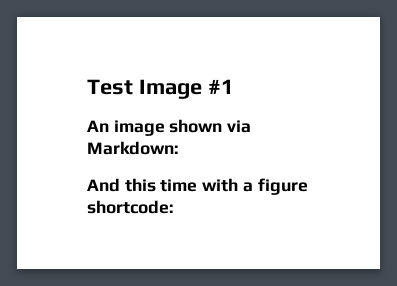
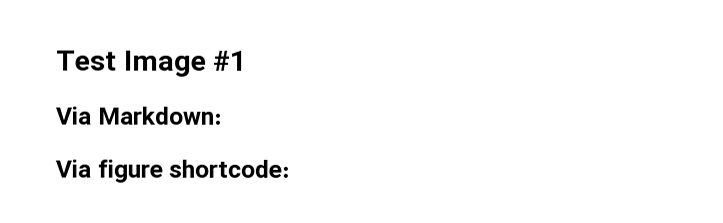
[87,119,252,136] [87,141,178,155] [87,178,253,192] An image shown via Markdown: // And this time with a -> [55,106,223,125] [55,159,91,178] Via Markdown: // Via

